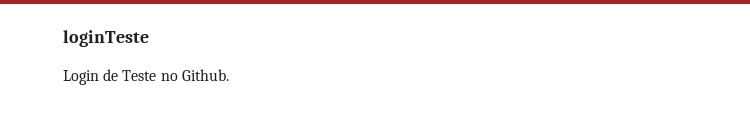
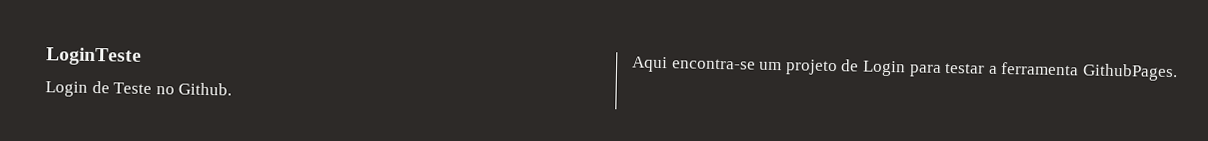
[63,30,149,47] loginTeste -> [46,47,142,66] LoginTeste
(229, 75) none -> [631,56,1178,82] // Aqui encontra-se um projeto de Login para testar a ferramenta GithubPages.

